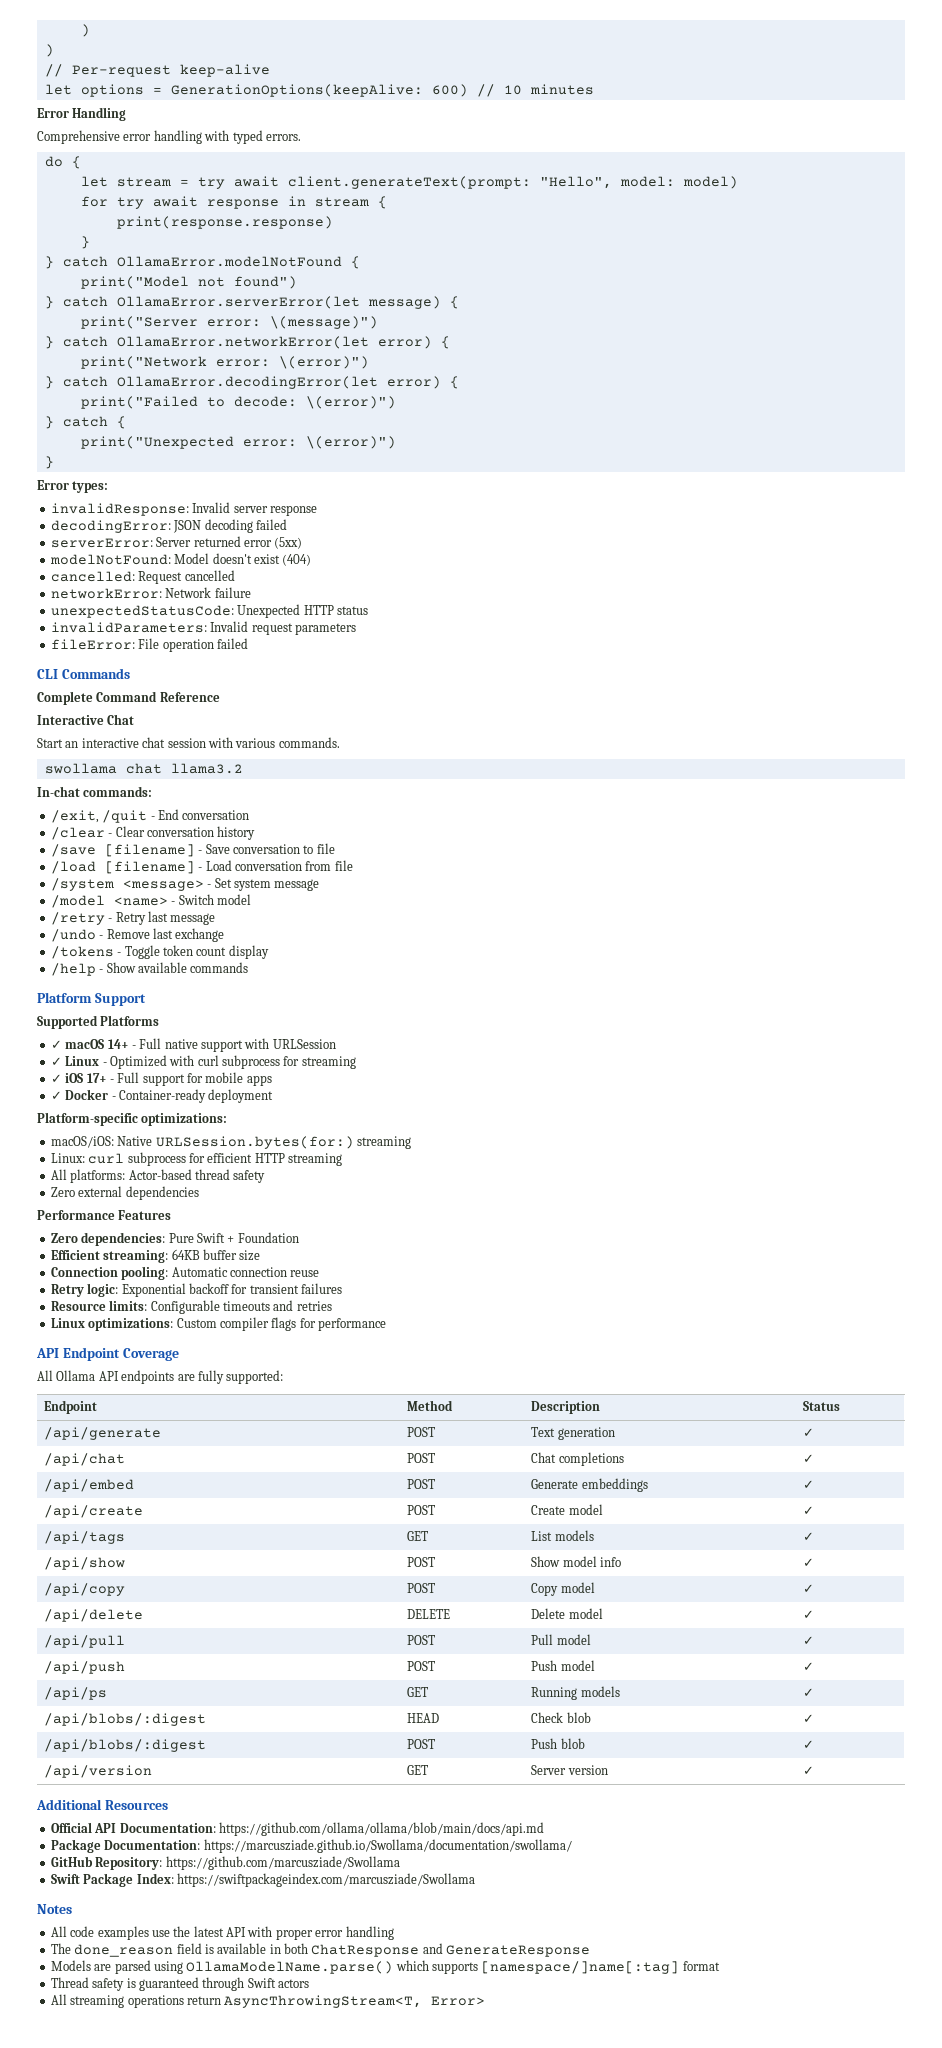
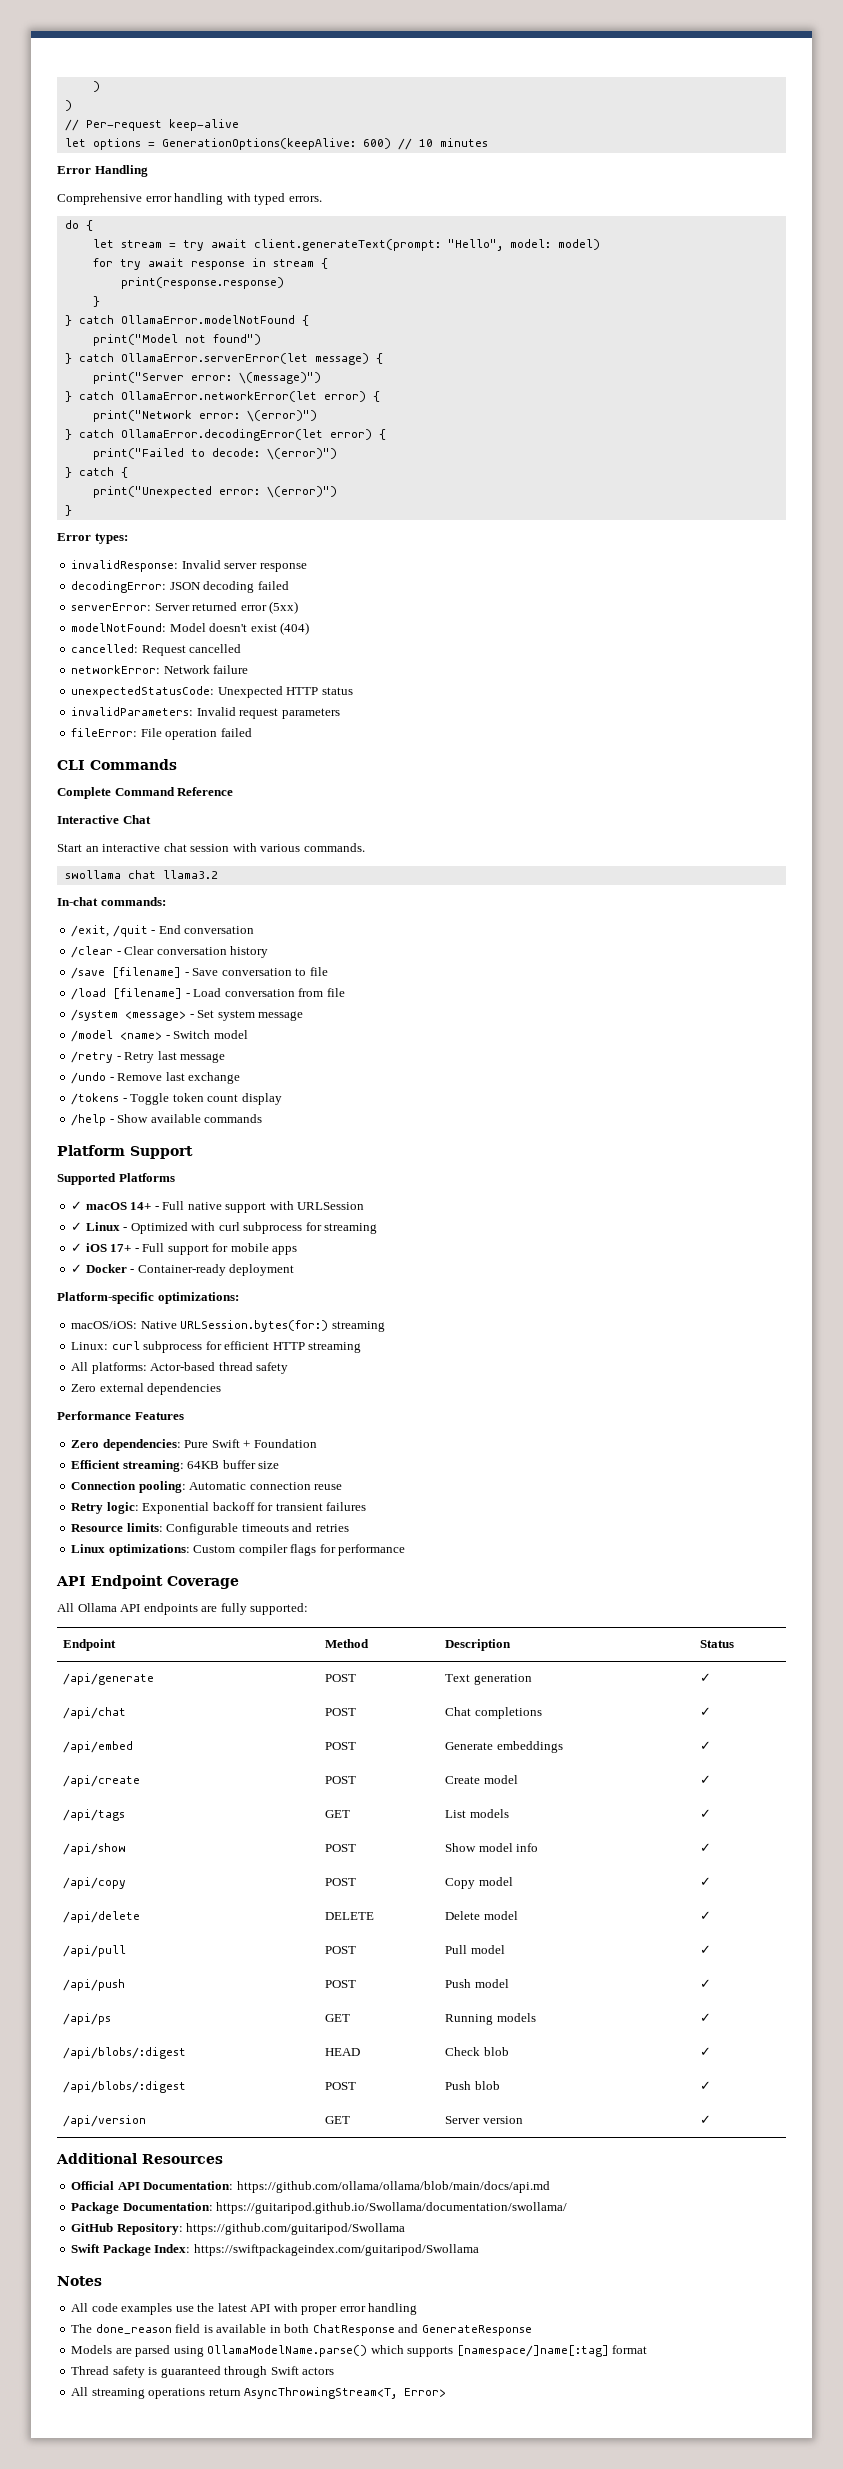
[203,1839,572,1853] https://marcusziade.github.io/Swollama/documentation/swollama/ -> [216,2202,568,2214] https://guitaripod.github.io/Swollama/documentation/swollama/
[165,1856,400,1870] https://github.com/marcusziade/Swollama -> [186,2223,406,2235] https://github.com/guitaripod/Swollama
[176,1873,475,1887] https://swiftpackageindex.com/marcusziade/Swollama -> [193,2244,479,2256] https://swiftpackageindex.com/guitaripod/Swollama

